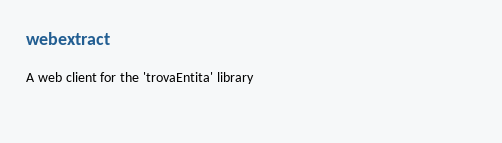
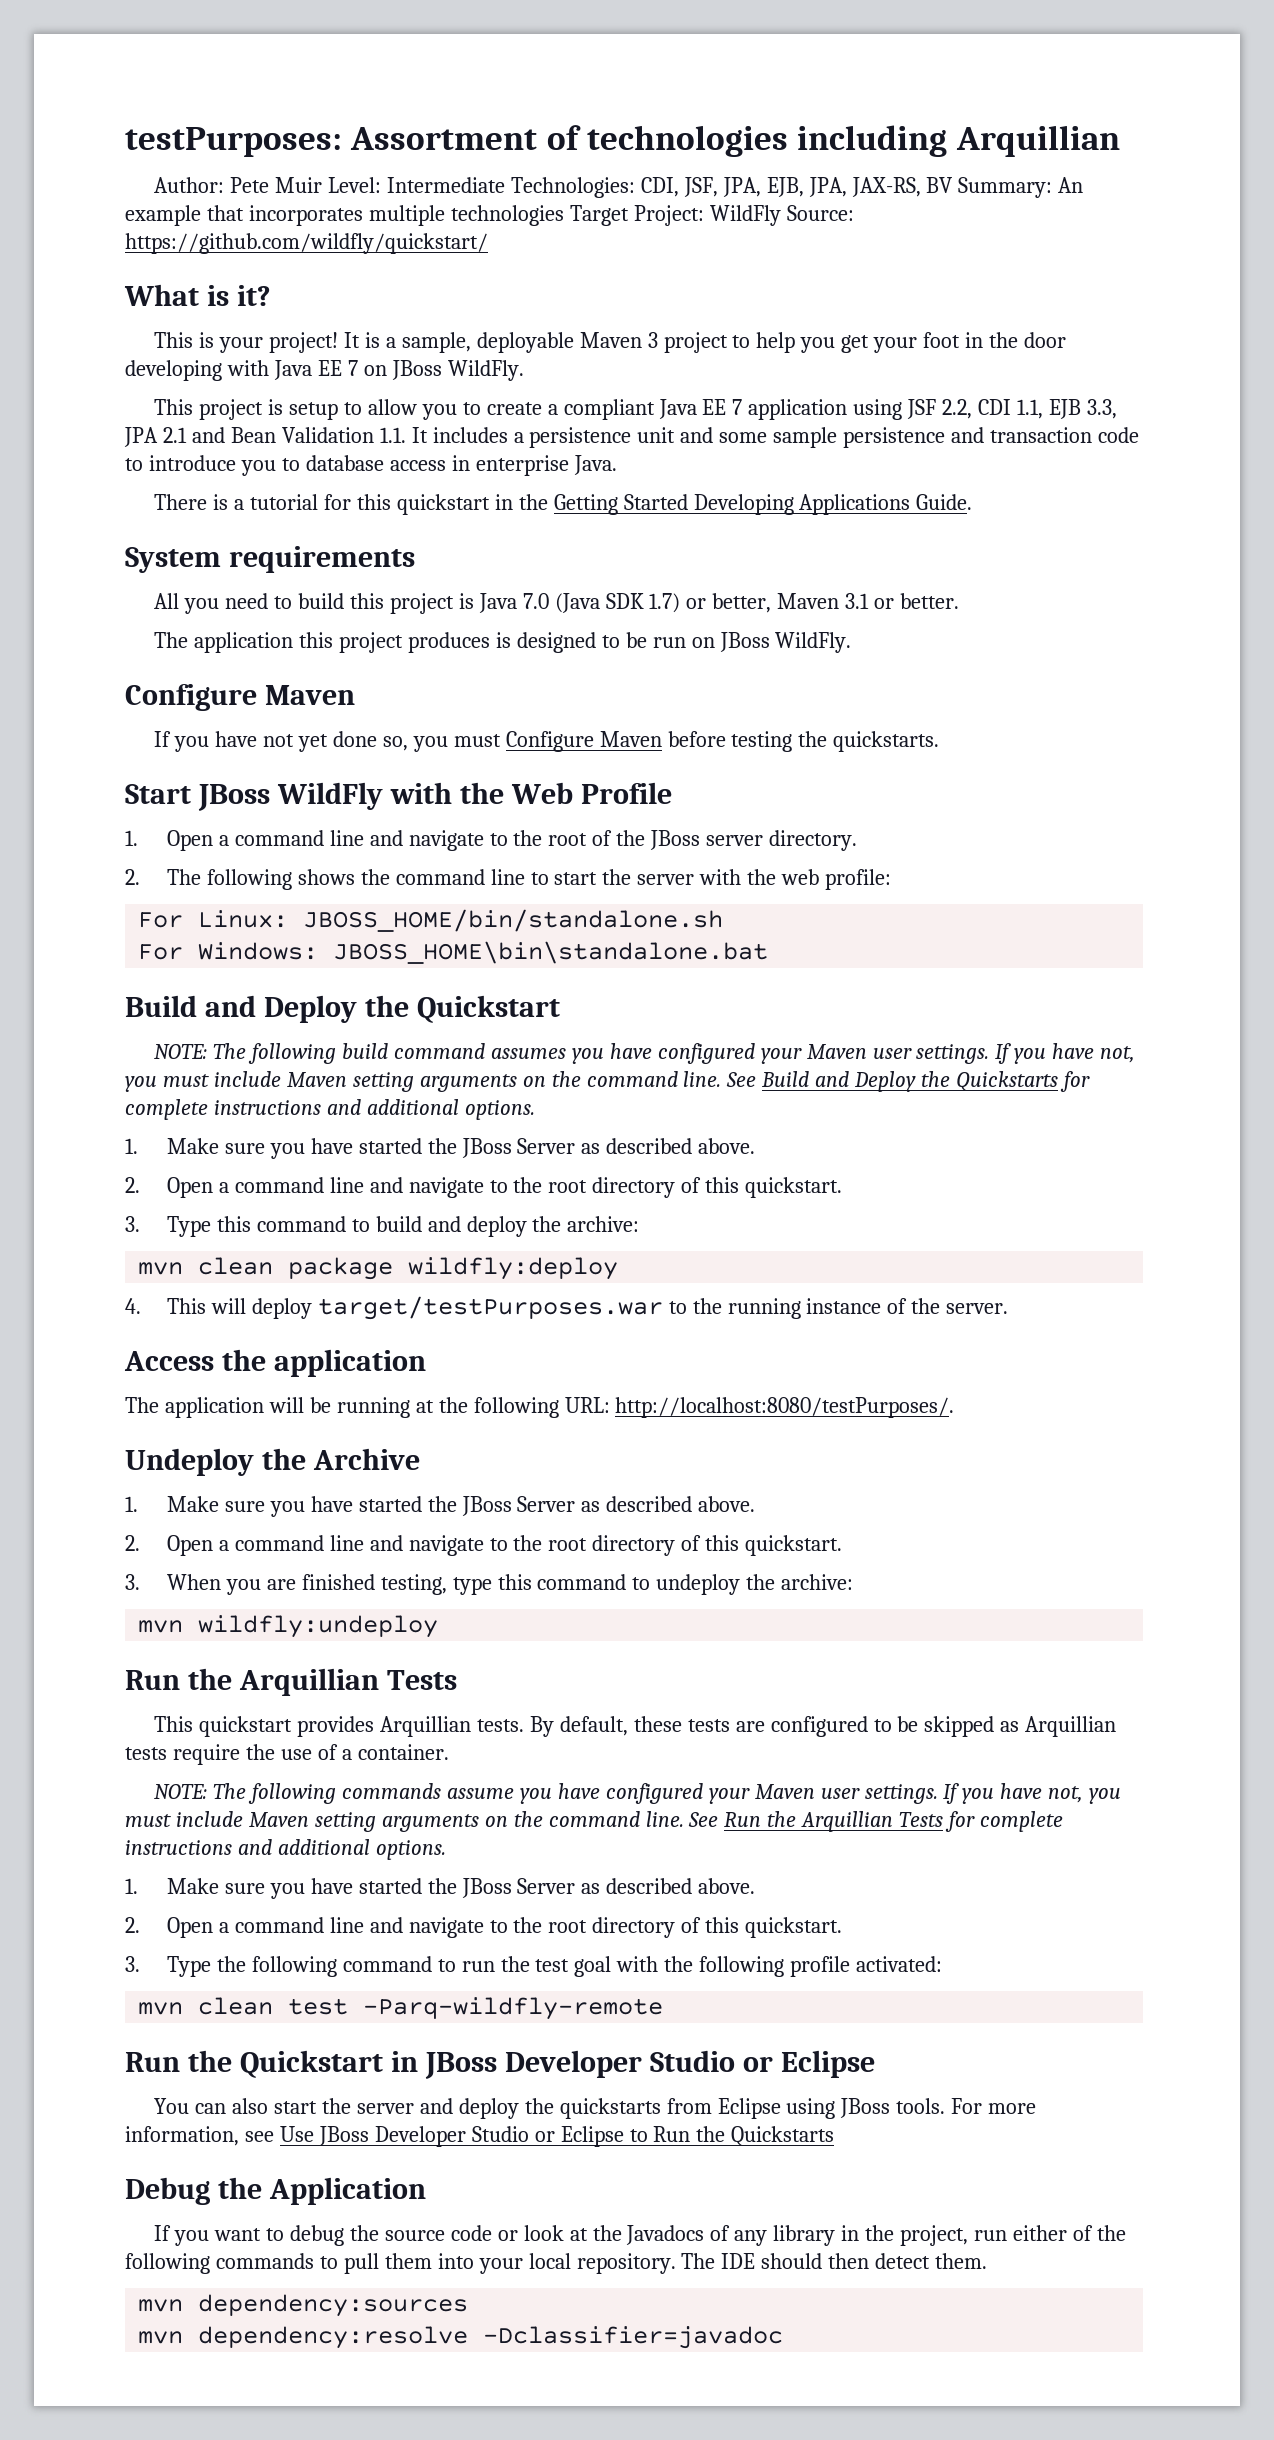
[26,32,110,45] [26,72,254,84] webextract // A web client for the 'trovaEntita' library -> [125,125,1120,157] [154,177,1084,198] [125,205,854,226] [125,233,488,254] [124,284,271,306] [154,332,1066,353] [125,360,524,381] [154,399,1117,420] [124,427,1139,448] [125,455,617,476] [154,494,973,515] [125,546,415,573] [154,593,960,614] [154,632,852,653] [125,684,355,711] [154,731,940,752] [125,782,672,811] [125,830,858,851] [125,869,892,890] [138,909,724,932] [138,941,769,964] [125,995,560,1023] [154,1043,1136,1064] [125,1071,1091,1092] [125,1099,535,1120] [125,1138,756,1159] [125,1177,843,1198] [125,1216,640,1237] [138,1257,619,1280] [125,1296,1009,1320] [124,1349,426,1377] [125,1397,955,1418] [125,1448,420,1476] [125,1496,756,1517] [125,1535,843,1556] [125,1574,854,1595] [138,1615,439,1638] [125,1668,457,1696] [154,1716,1117,1737] [125,1744,449,1765] [154,1783,1122,1804] [125,1811,1064,1832] [125,1839,446,1860] [125,1878,756,1899] [125,1917,843,1938] [125,1956,943,1977] [138,1997,664,2020] [125,2050,875,2079] [154,2098,1037,2119] [125,2126,835,2147] [125,2177,426,2205] [154,2225,1126,2246] [125,2253,988,2274] [138,2294,469,2317] [138,2326,784,2349] testPurposes: Assortment of technologies including Arquillian // Author: Pete Muir Level: Intermediate Technologies: CDI, JSF, JPA, EJB, JPA, JAX-RS, BV Summary: An example that incorporates multiple technologies Target Project: WildFly Source: https://github.com/wildfly/quickstart/ // What is it? // This is your project! It is a sample, deployable Maven 3 project to help you get your foot in the door developing with Java EE 7 on JBoss WildFly. // This project is setup to allow you to create a compliant Java EE 7 application using JSF 2.2, CDI 1.1, EJB 3.3, JPA 2.1 and Bean Validation 1.1. It includes a persistence unit and some sample persistence and transaction code to introduce you to database access in enterprise Java. // There is a tutorial for this quickstart in the Getting Started Developing Applications Guide. // System requirements // All you need to build this project is Java 7.0 (Java SDK 1.7) or better, Maven 3.1 or better. // The application this project produces is designed to be run on JBoss WildFly. // Configure Maven // If you have not yet done so, you must Configure Maven before testing the quickstarts. // Start JBoss WildFly with the Web Profile // 1. Open a command line and navigate to the root of the JBoss server directory. // 2. The following shows the command line to start the server with the web profile: // For Linux: JBOSS_HOME/bin/standalone.sh // For Windows: JBOSS_HOME\bin\standalone.bat // Build and Deploy the Quickstart // NOTE: The following build command assumes you have configured your Maven user settings. If you have not, you must include Maven setting arguments on the command line. See Build and Deploy the Quickstarts for complete instructions and additional options. // 1. Make sure you have started the JBoss Server as described above. // 2. Open a command line and navigate to the root directory of this quickstart. // 3. Type this command to build and deploy the archive: // mvn clean package wildfly:deploy // 4. This will deploy target/testPurposes.war to the running instance of the server. // Access the application // The application will be running at the following URL: http://localhost:8080/testPurposes/. // Undeploy the Archive // 1. Make sure you have started the JBoss Server as described above. // 2. Open a command line and navigate to the root directory of this quickstart. // 3. When you are finished testing, type this command to undeploy the archive: // mvn wildfly:undeploy // Run the Arquillian Tests // This quickstart provides Arquillian tests. By default, these tests are configured to be skipped as Arquillian tests require the use of a container. // NOTE: The following commands assume you have configured your Maven user settings. If you have not, you must include Maven setting arguments on the command line. See Run the Arquillian Tests for complete instructions and additional options. // 1. Make sure you have started the JBoss Server as described above. // 2. Open a command line and navigate to the root directory of this quickstart. // 3. Type the following command to run the test goal with the following profile activated: // mvn clean test -Parq-wildfly-remote // Run the Quickstart in JBoss Developer Studio or Eclipse // You can also start the server and deploy the quickstarts from Eclipse using JBoss tools. For more information, see Use JBoss Developer Studio or Eclipse to Run the Quickstarts // Debug the Application // If you want to debug the source code or look at the Javadocs of any library in the project, run either of the following commands to pull them into your local repository. The IDE should then detect them. // mvn dependency:sources // mvn dependency:resolve -Dclassifier=javadoc

